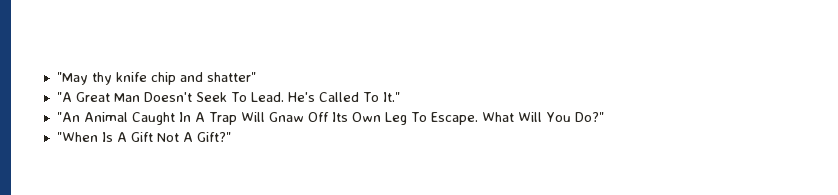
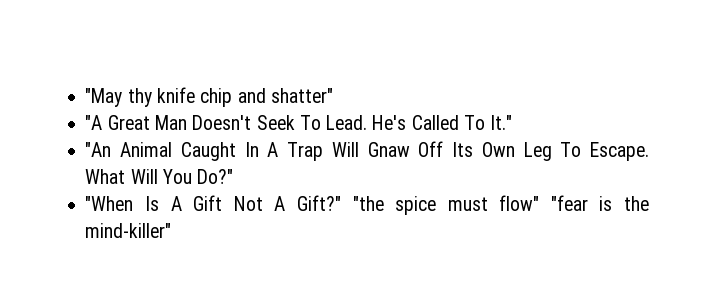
(231, 137) none -> [352,195,649,215] [85,223,172,238] "the spice must flow" "fear is the mind-killer"

